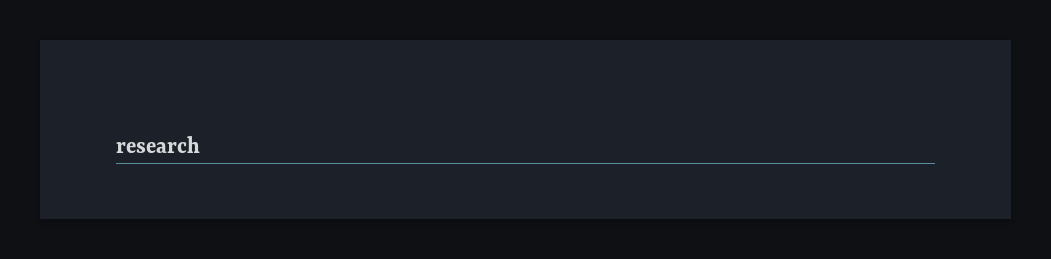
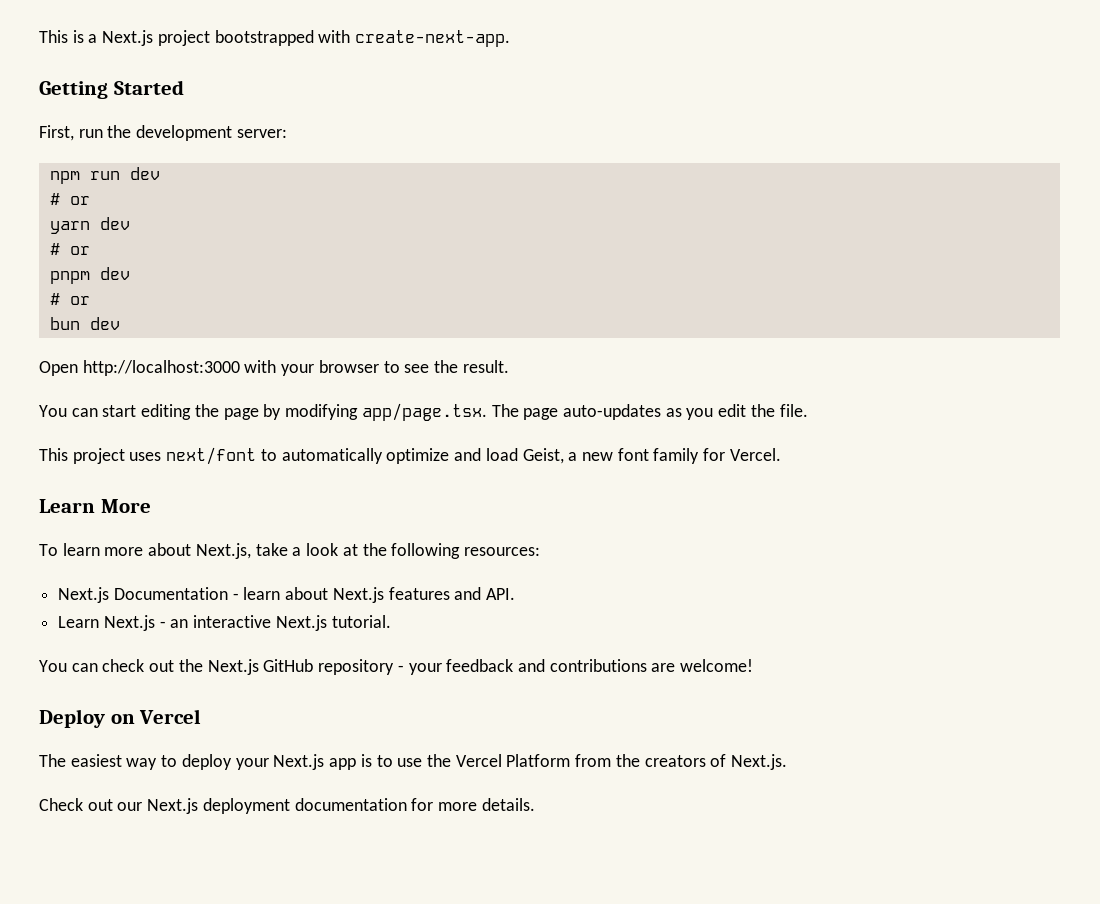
[116,136,200,153] research -> [39,30,511,47] [39,80,184,99] [39,125,287,141] [49,167,160,184] [49,193,90,205] [49,217,130,234] [49,243,90,255] [49,267,130,284] [49,293,90,305] [49,317,120,330] [39,360,509,376] [39,403,808,421] [39,447,781,465] [39,499,151,513] [39,543,540,559] [58,587,516,603] [58,615,391,631] [39,659,754,675] [39,709,202,728] [39,754,788,770] [39,798,535,814] This is a Next.js project bootstrapped with create-next-app. // Getting Started // First, run the development server: // npm run dev // # or // yarn dev // # or // pnpm dev // # or // bun dev // Open http://localhost:3000 with your browser to see the result. // You can start editing the page by modifying app/page.tsx. The page auto-updates as you edit the file. // This project uses next/font to automatically optimize and load Geist, a new font family for Vercel. // Learn More // To learn more about Next.js, take a look at the following resources: // Next.js Documentation - learn about Next.js features and API. // Learn Next.js - an interactive Next.js tutorial. // You can check out the Next.js GitHub repository - your feedback and contributions are welcome! // Deploy on Vercel // The easiest way to deploy your Next.js app is to use the Vercel Platform from the creators of Next.js. // Check out our Next.js deployment documentation for more details.

